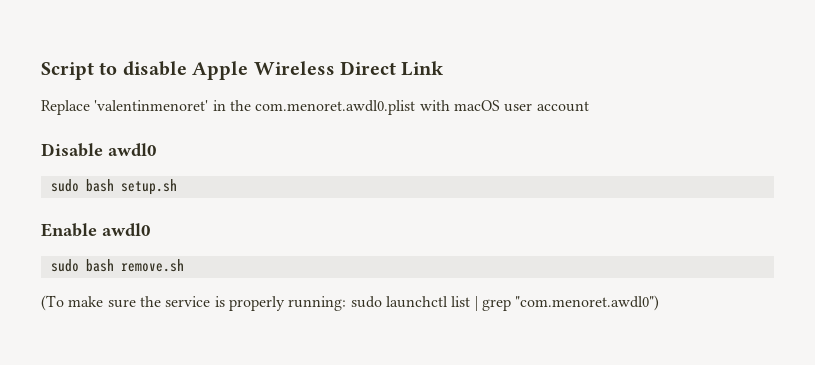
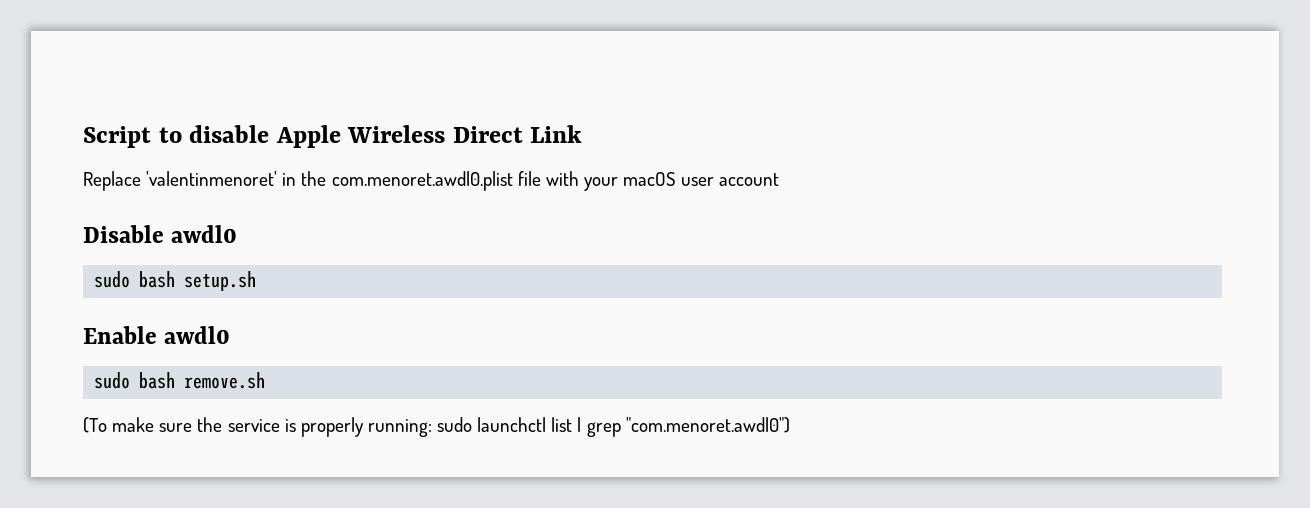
[419,100,450,111] with -> [517,171,618,191] file with your

